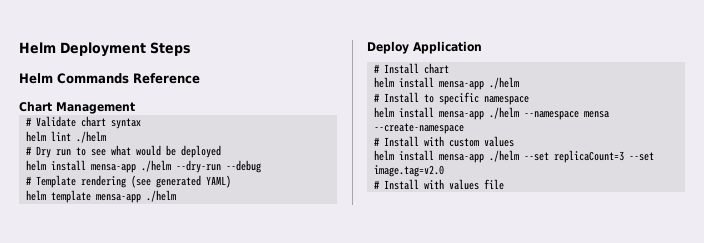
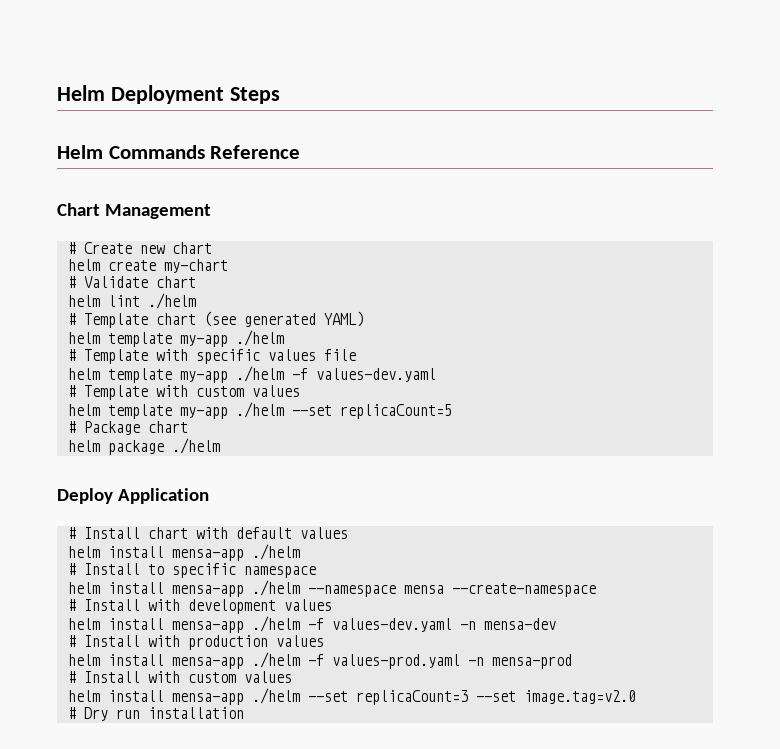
(135, 108) none -> [67,242,212,254] [67,259,228,273] // # Create new chart // helm create my-chart
[110,118,141,129] syntax -> (196, 282) none
[25,145,221,158] [25,160,261,173] [25,175,126,188] // # Dry run to see what would be deployed // helm install mensa-app ./helm --dry-run --debug // # Template rendering -> [67,313,196,328] // # Template chart
[95,194,141,203] mensa-app -> [179,330,284,347] [67,349,356,364] [67,366,436,383] [67,385,300,400] [67,402,452,419] [67,421,188,435] [67,440,164,455] my-app ./helm // # Template with specific values file // helm template my-app ./helm -f values-dev.yaml // # Template with custom values // helm template my-app ./helm --set replicaCount=5 // # Package chart // helm package
(449, 68) none -> [195,527,348,539] with default values
(464, 128) none -> [67,599,332,614] [67,616,556,633] [67,635,324,650] [67,652,572,669] // # Install with development values // helm install mensa-app ./helm -f values-dev.yaml -n mensa-dev // # Install with production values // helm install mensa-app ./helm -f values-prod.yaml -n mensa-prod
[383,179,504,190] Install with values file -> [83,707,244,721] Dry run installation

